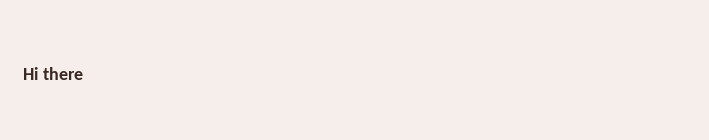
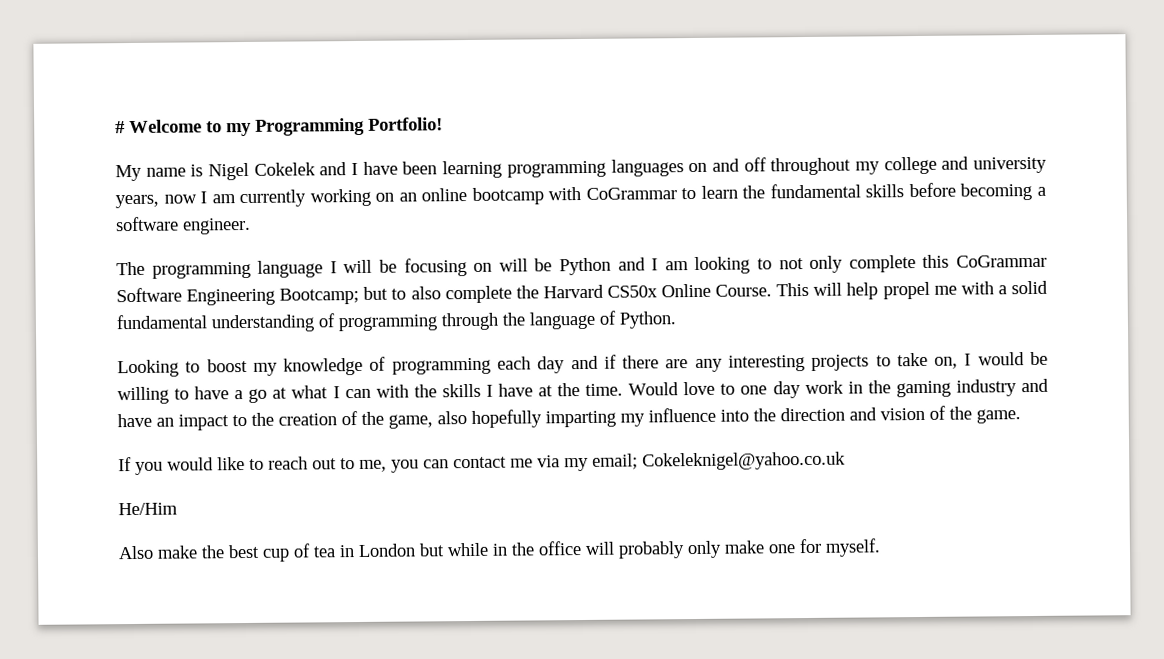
[23,67,83,80] Hi there -> [115,117,443,137] [115,156,1048,182] [115,182,1046,209] [115,216,251,235] [116,254,1048,279] [116,280,1048,306] [116,310,676,333] [117,351,1049,378] [117,378,1049,405] [117,405,1021,431] [118,451,846,475] [118,502,178,516] [118,538,881,562] # Welcome to my Programming Portfolio! // My name is Nigel Cokelek and I have been learning programming languages on and off throughout my college and university years, now I am currently working on an online bootcamp with CoGrammar to learn the fundamental skills before becoming a software engineer. // The programming language I will be focusing on will be Python and I am looking to not only complete this CoGrammar Software Engineering Bootcamp; but to also complete the Harvard CS50x Online Course. This will help propel me with a solid fundamental understanding of programming through the language of Python. // Looking to boost my knowledge of programming each day and if there are any interesting projects to take on, I would be willing to have a go at what I can with the skills I have at the time. Would love to one day work in the gaming industry and have an impact to the creation of the game, also hopefully imparting my influence into the direction and vision of the game. // If you would like to reach out to me, you can contact me via my email; Cokeleknigel@yahoo.co.uk // He/Him // Also make the best cup of tea in London but while in the office will probably only make one for myself.

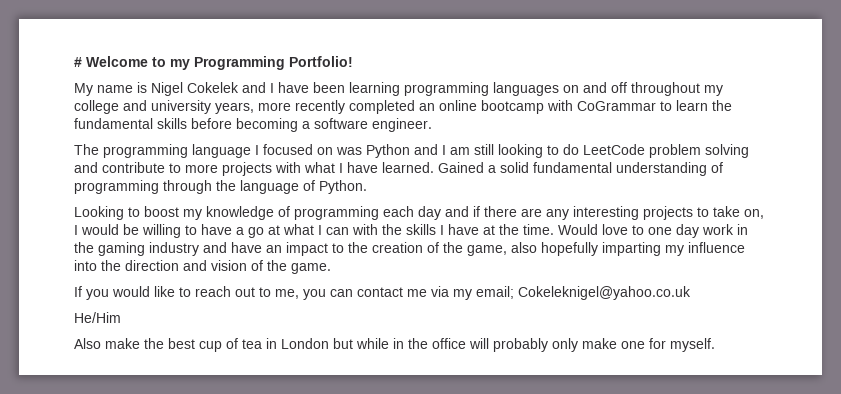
[163,188,395,208] now I am currently working on -> [258,100,415,114] more recently completed
[343,258,553,277] will be focusing on will be -> [263,144,362,155] focused on was
(689, 266) none -> [474,144,494,155] still
[778,254,1048,273] [116,281,994,306] not only complete this CoGrammar Software Engineering Bootcamp; but to also complete the Harvard CS50x Online Course. This will help propel me with -> [563,144,749,158] [74,162,484,176] do LeetCode problem solving and contribute to more projects with what I have learned. Gained

